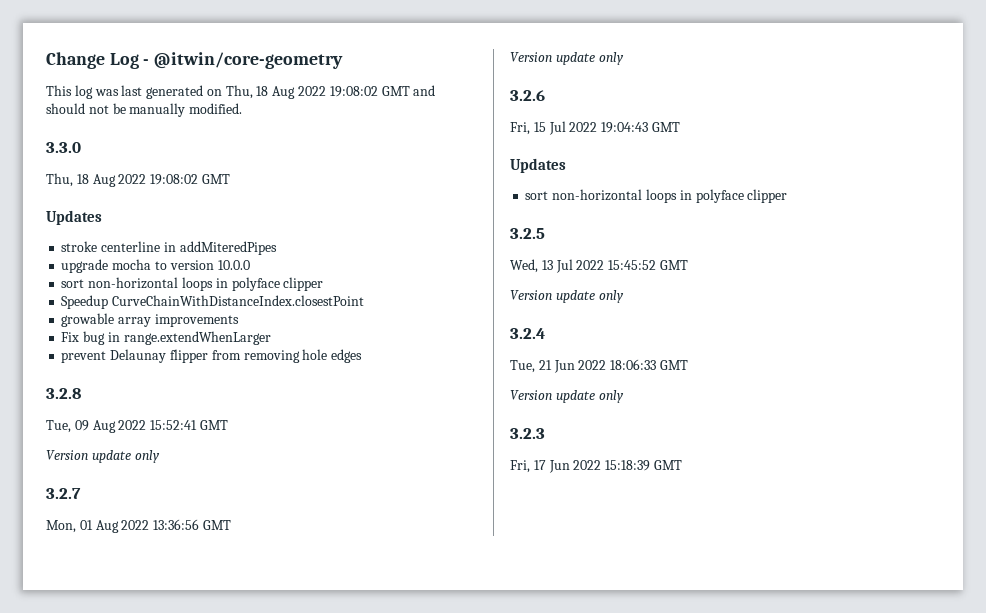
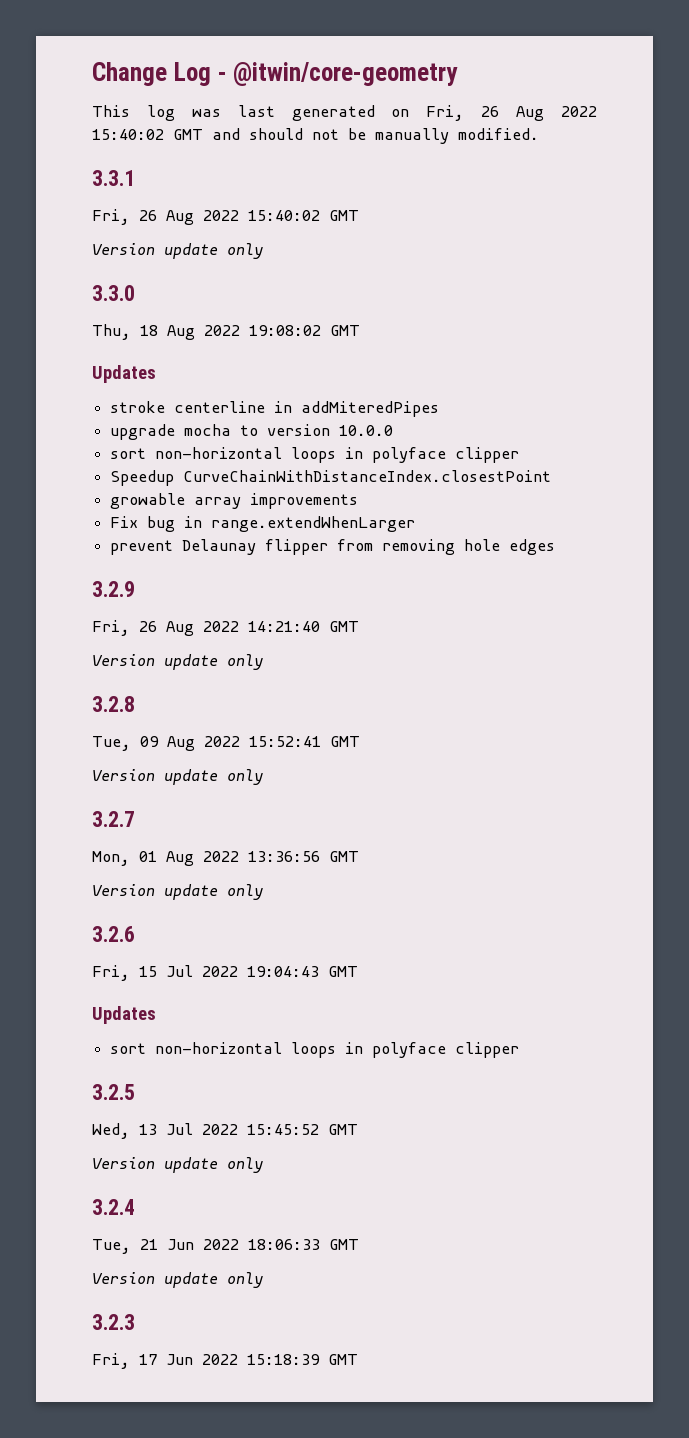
[225,85,378,99] Thu, 18 Aug 2022 19:08:02 -> [426,105,598,121] [92,129,164,140] Fri, 26 Aug 2022 15:40:02
(243, 108) none -> [92,170,135,186] [92,209,359,225] [92,243,263,259] // 3.3.1 // Fri, 26 Aug 2022 15:40:02 GMT // Version update only
(363, 356) none -> [92,581,135,597] [92,620,359,636] [92,654,263,670] // 3.2.9 // Fri, 26 Aug 2022 14:21:40 GMT // Version update only

